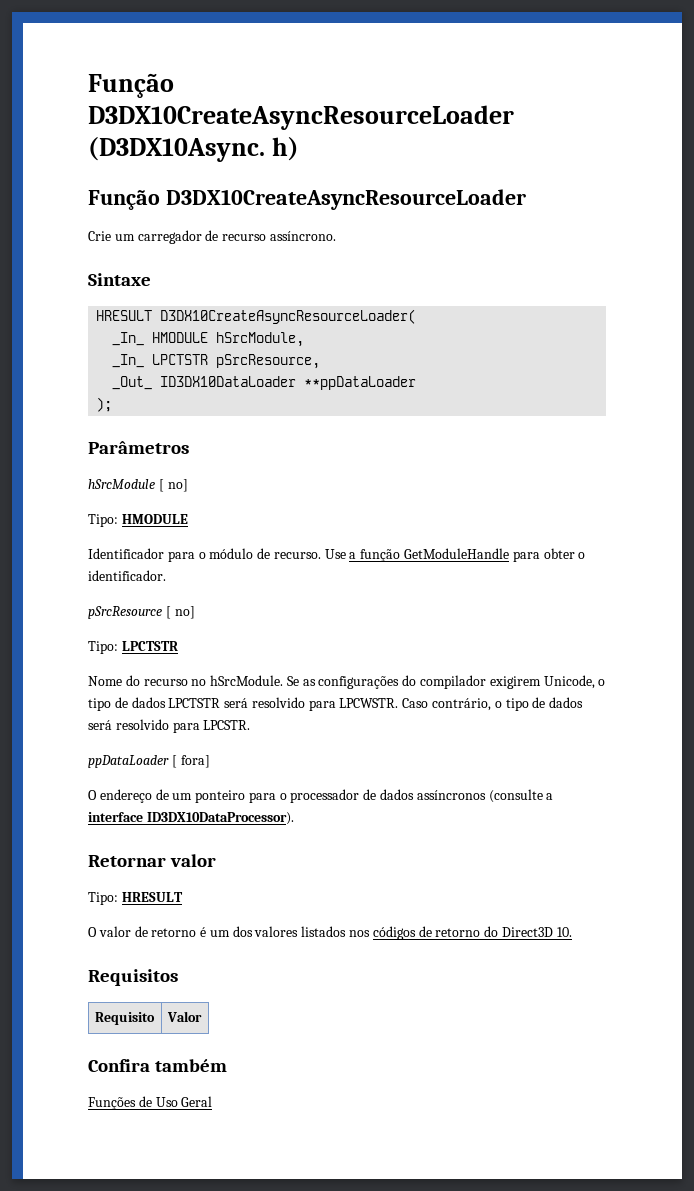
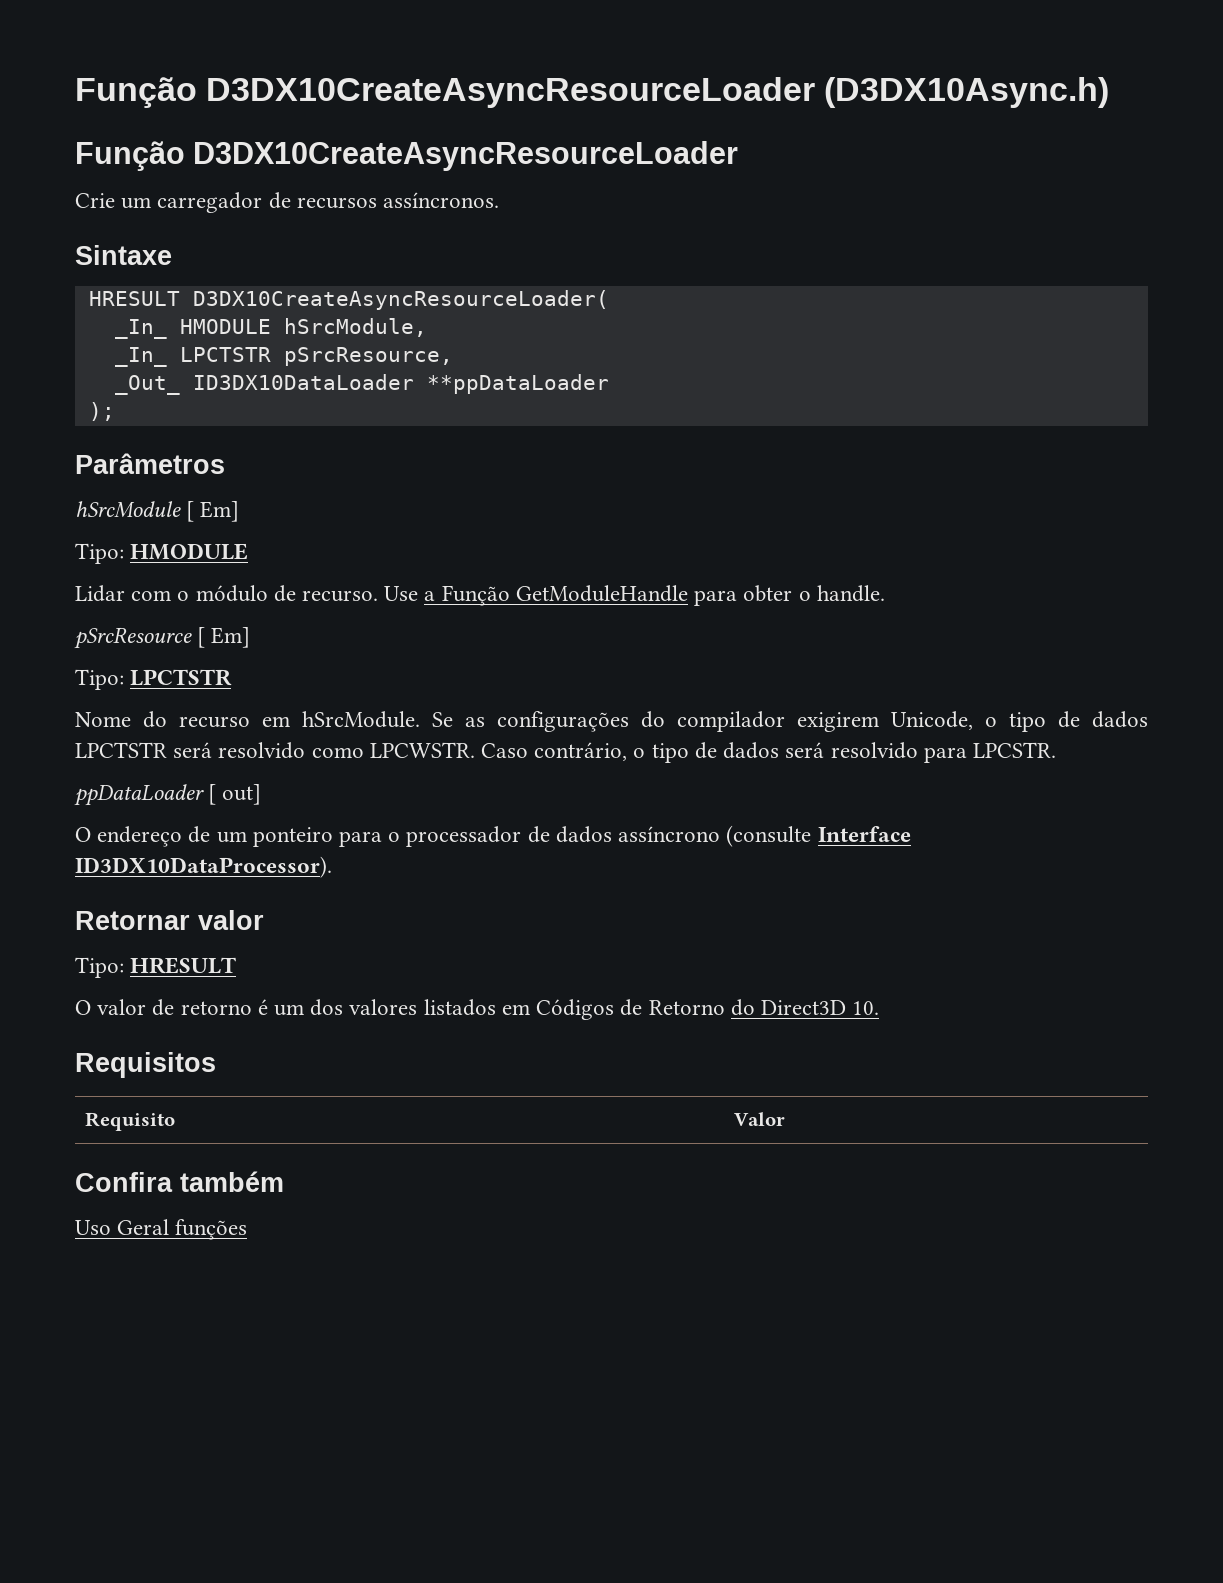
[88,73,174,98] [88,105,514,130] [88,137,299,162] Função D3DX10CreateAsyncResourceLoader (D3DX10Async. h) -> [75,77,1110,108] Função D3DX10CreateAsyncResourceLoader (D3DX10Async.h)
[222,231,336,241] recurso assíncrono. -> [296,192,500,209] recursos assíncronos.
[167,479,188,492] no] -> [200,501,240,522] Em]
[88,548,195,562] Identificador para -> [75,585,172,602] Lidar com
[360,549,401,562] função -> [441,585,510,606] Função
[88,570,166,581] identificador. -> [816,585,885,602] handle.
[174,606,195,619] no] -> [211,627,251,648] Em]
[191,679,207,686] no -> [262,716,290,727] em
[308,700,336,711] para -> [311,747,364,758] como
[180,755,210,768] fora] -> [222,784,262,805] out]
[416,789,554,803] [88,812,143,822] assíncronos (consulte a interface -> [618,825,911,847] assíncrono (consulte Interface
[349,926,481,940] nos códigos de retorno -> [501,999,725,1020] em Códigos de Retorno
[88,1096,152,1110] Funções de -> (284, 1181) none
(213, 1101) none -> [175,1219,248,1240] funções

